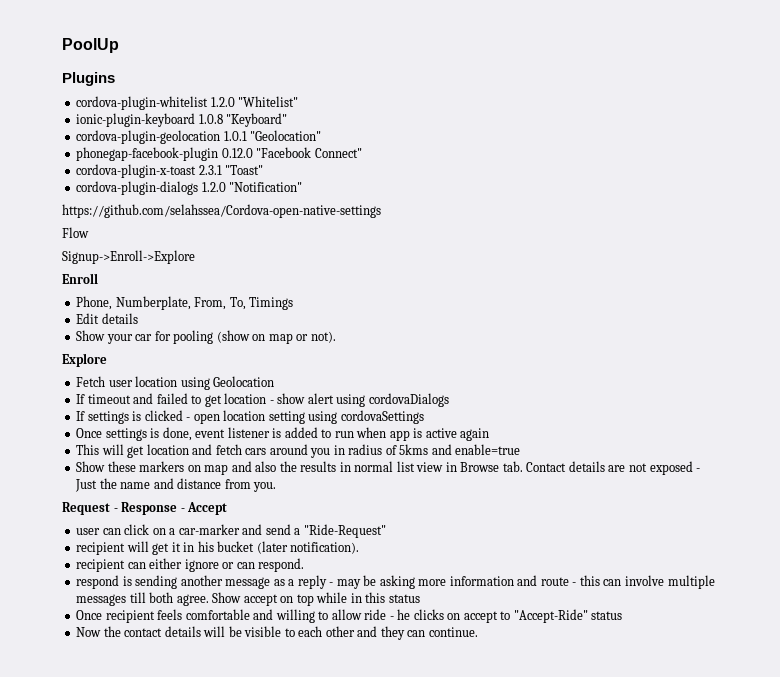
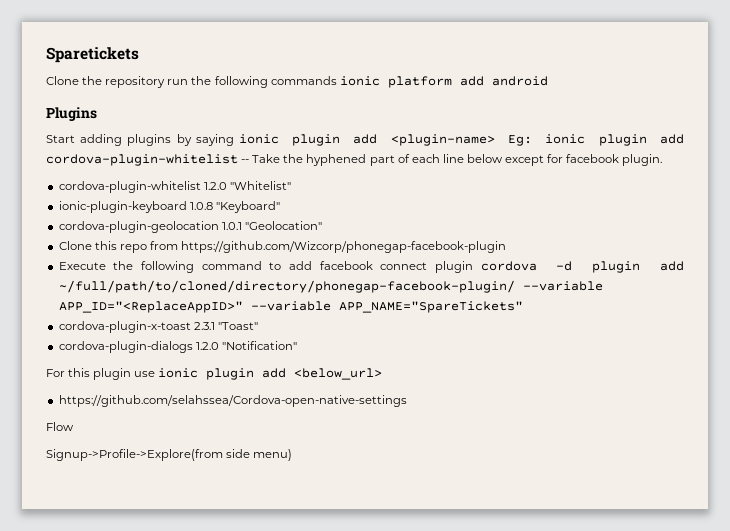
[62,38,119,53] [62,72,115,86] PoolUp // Plugins -> [46,47,139,63] [46,76,548,88] [46,107,97,121] [46,134,684,146] [46,154,663,166] Sparetickets // Clone the repository run the following commands ionic platform add android // Plugins // Start adding plugins by saying ionic plugin add <plugin-name> Eg: ionic plugin add cordova-plugin-whitelist -- Take the hyphened part of each line below except for facebook plugin.
[76,147,362,161] phonegap-facebook-plugin 0.12.0 "Facebook Connect" -> [58,241,507,253] [58,261,685,273] [58,280,603,293] [58,301,523,313] Clone this repo from https://github.com/Wizcorp/phonegap-facebook-plugin // Execute the following command to add facebook connect plugin cordova -d plugin add ~/full/path/to/cloned/directory/phonegap-facebook-plugin/ --variable APP_ID="<ReplaceAppID>" --variable APP_NAME="SpareTickets"
[62,204,381,218] [62,227,89,238] [62,250,195,264] [62,273,98,284] [76,296,294,310] [76,313,138,324] [76,330,336,344] [62,353,107,367] [76,376,275,390] [76,393,449,407] [76,410,424,424] [76,427,490,441] [76,444,521,458] [76,461,701,475] [75,478,277,492] [62,502,228,515] [76,524,386,538] [76,541,360,555] [76,558,305,572] [76,575,715,589] [76,592,420,606] [76,609,623,623] [76,626,478,640] https://github.com/selahssea/Cordova-open-native-settings // Flow // Signup->Enroll->Explore // Enroll // Phone, Numberplate, From, To, Timings // Edit details // Show your car for pooling (show on map or not). // Explore // Fetch user location using Geolocation // If timeout and failed to get location - show alert using cordovaDialogs // If settings is clicked - open location setting using cordovaSettings // Once settings is done, event listener is added to run when app is active again // This will get location and fetch cars around you in radius of 5kms and enable=true // Show these markers on map and also the results in normal list view in Browse tab. Contact details are not exposed - Just the name and distance from you. // Request - Response - Accept // user can click on a car-marker and send a "Ride-Request" // recipient will get it in his bucket (later notification). // recipient can either ignore or can respond. // respond is sending another message as a reply - may be asking more information and route - this can involve multiple messages till both agree. Show accept on top while in this status // Once recipient feels comfortable and willing to allow ride - he clicks on accept to "Accept-Ride" status // Now the contact details will be visible to each other and they can continue. -> [46,368,383,380] [58,395,407,407] [46,422,74,431] [46,449,293,461] For this plugin use ionic plugin add <below_url> // https://github.com/selahssea/Cordova-open-native-settings // Flow // Signup->Profile->Explore(from side menu)

